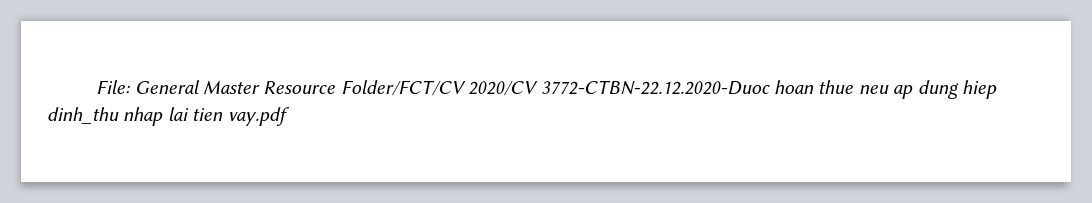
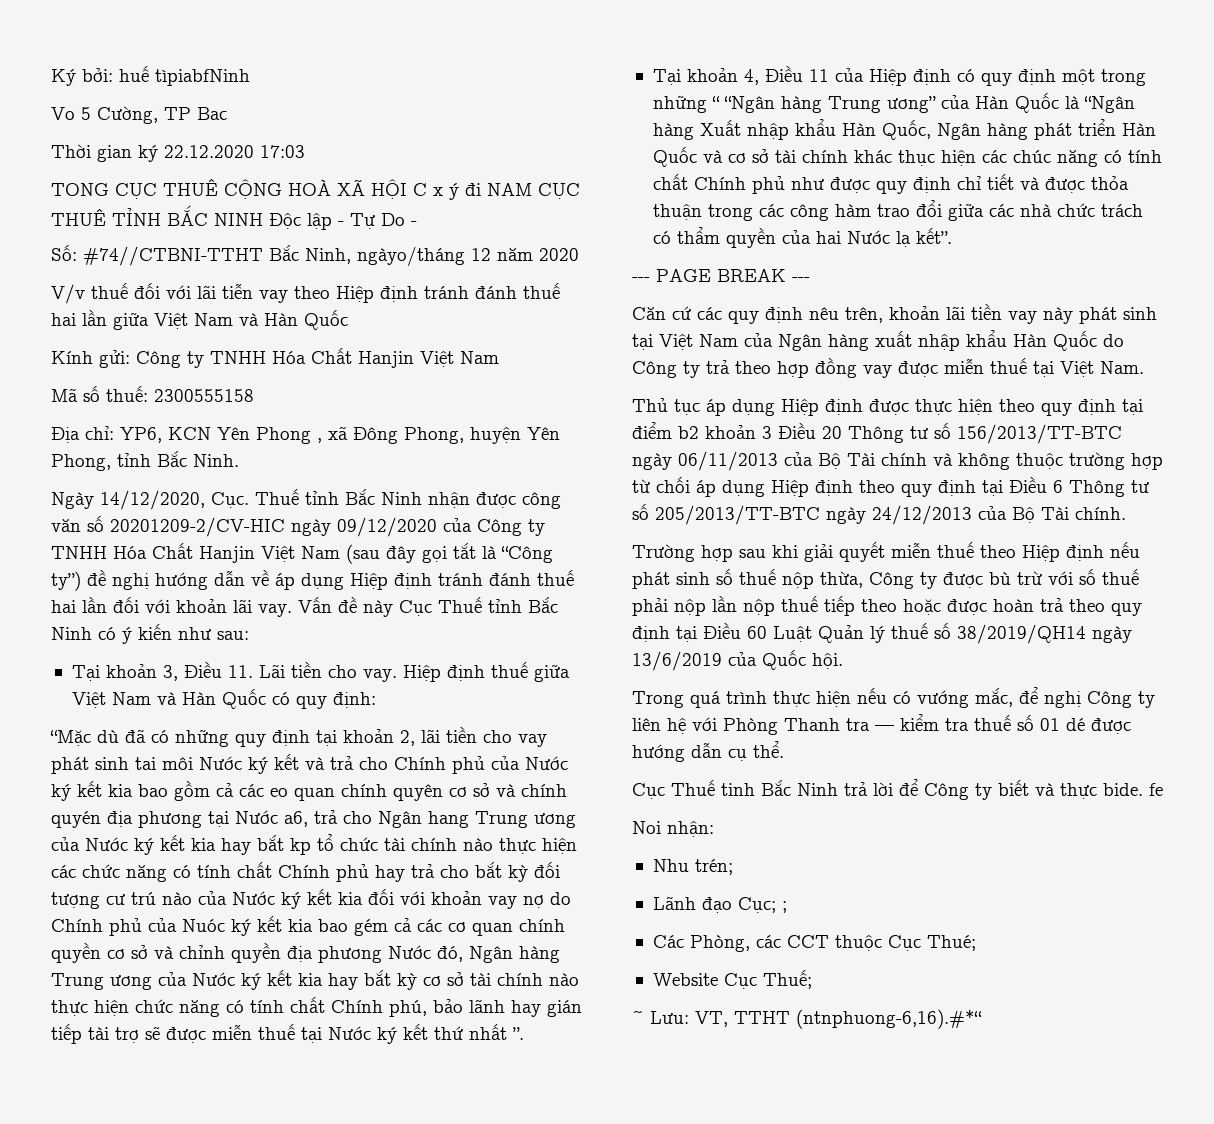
[96,80,998,99] [47,107,290,126] File: General Master Resource Folder/FCT/CV 2020/CV 3772-CTBN-22.12.2020-Duoc hoan thue neu ap dung hiep dinh_thu nhap lai tien vay.pdf -> [51,65,250,86] [51,106,227,124] [51,144,305,162] [51,178,580,200] [51,205,417,230] [51,244,579,266] [51,282,560,304] [51,309,348,330] [51,347,499,368] [51,385,254,402] [51,426,560,444] [51,450,239,471] [51,488,561,510] [51,515,545,537] [51,542,553,564] [51,569,574,591] [51,596,558,617] [51,623,249,644] [71,661,570,682] [71,688,376,709] [50,726,547,747] [51,753,568,774] [51,780,567,801] [51,810,576,828] [51,834,577,855] [51,861,560,882] [51,888,571,909] [51,915,565,936] [51,942,560,963] [51,969,579,990] [51,996,582,1017] [51,1023,524,1044] [652,65,1146,86] [652,92,1135,113] [652,119,1156,140] [652,146,1162,167] [652,173,1129,194] [652,200,1143,221] [652,227,952,248] [632,269,810,282] [632,303,1157,324] [632,330,1124,351] [632,357,1144,378] [632,398,1143,416] [632,422,1122,444] [632,451,1163,471] [632,476,1149,497] [632,503,1126,525] [632,541,1140,562] [632,568,1139,589] [632,595,1142,616] [632,622,1132,644] [632,649,843,671] [632,687,1155,708] [632,714,1131,735] [632,741,784,762] [632,779,1163,800] [632,821,714,837] [652,859,733,875] [652,896,787,913] [652,935,976,952] [652,969,812,989] [632,1009,982,1029] Ký bởi: huế tìpiabfNinh // Vo 5 Cường, TP Bac // Thời gian ký 22.12.2020 17:03 // TONG CỤC THUÊ CỘNG HOÀ XÃ HỘI C x ý đi NAM CỤC THUÊ TỈNH BẮC NINH Độc lập - Tự Do - // Số: #74//CTBNI-TTHT Bắc Ninh, ngàyo⁄tháng 12 năm 2020 // V/v thuế đối với lãi tiễn vay theo Hiệp định tránh đánh thuế hai lần giữa Việt Nam và Hàn Quốc // Kính gửi: Công ty TNHH Hóa Chất Hanjin Việt Nam // Mã số thuế: 2300555158 // Địa chỉ: YP6, KCN Yên Phong , xã Đông Phong, huyện Yên Phong, tỉnh Bắc Ninh. // Ngày 14/12/2020, Cục. Thuế tỉnh Bắc Ninh nhận được công văn số 20201209-2/CV-HIC ngày 09/12/2020 của Công ty TNHH Hóa Chất Hanjin Việt Nam (sau đây gọi tắt là “Công ty”) đề nghị hướng dẫn về áp dụng Hiệp định tránh đánh thuế hai lần đối với khoản lãi vay. Vấn đề này Cục Thuế tỉnh Bắc Ninh có ý kiến như sau: // Tại khoản 3, Điều 11. Lãi tiền cho vay. Hiệp định thuế giữa Việt Nam và Hàn Quốc có quy định: // “Mặc dù đã có những quy định tại khoản 2, lãi tiền cho vay phát sinh tai môi Nước ký kết và trả cho Chính phủ của Nước ký kết kia bao gồm cả các eo quan chính quyên cơ sở và chính quyén địa phương tại Nước a6, trả cho Ngân hang Trung ương của Nước ký kết kia hay bắt kp tổ chức tài chính nào thực hiện các chức năng có tính chất Chính phủ hay trả cho bắt kỳ đối tượng cư trú nào của Nước ký kết kia đối với khoản vay nợ do Chính phủ của Nuóc ký kết kia bao gém cả các cơ quan chính quyền cơ sở và chỉnh quyền địa phương Nước đó, Ngân hàng Trung ương của Nước ký kết kia hay bắt kỳ cơ sở tài chính nào thực hiện chức năng có tính chất Chính phú, bảo lãnh hay gián tiếp tài trợ sẽ được miễn thuế tại Nước ký kết thứ nhất ”. // Tại khoản 4, Điều 11 của Hiệp định có quy định một trong những “ “Ngân hàng Trung ương” của Hàn Quốc là “Ngân hàng Xuất nhập khẩu Hàn Quốc, Ngân hàng phát triển Hàn Quốc và cơ sở tài chính khác thục hiện các chúc năng có tính chất Chính phủ như được quy định chỉ tiết và được thỏa thuận trong các công hàm trao đổi giữa các nhà chức trách có thẩm quyền của hai Nước lạ kết”. // --- PAGE BREAK --- // Căn cứ các quy định nêu trên, khoản lãi tiền vay này phát sinh tại Việt Nam của Ngân hàng xuất nhập khẩu Hàn Quốc do Công ty trả theo hợp đồng vay được miễn thuế tại Việt Nam. // Thủ tục áp dụng Hiệp định được thực hiện theo quy định tại điểm b2 khoản 3 Điều 20 Thông tư số 156/2013/TT-BTC ngày 06/11/2013 của Bộ Tài chính và không thuộc trường hợp từ chối áp dụng Hiệp định theo quy định tại Điều 6 Thông tư số 205/2013/TT-BTC ngày 24/12/2013 của Bộ Tài chính. // Trường hợp sau khi giải quyết miễn thuế theo Hiệp định nếu phát sinh số thuế nộp thừa, Công ty được bù trừ với số thuế phải nộp lần nộp thuế tiếp theo hoặc được hoàn trả theo quy định tại Điều 60 Luật Quản lý thuế số 38/2019/QH14 ngày 13/6/2019 của Quốc hội. // Trong quá trình thực hiện nếu có vướng mắc, để nghị Công ty liên hệ với Phòng Thanh tra — kiểm tra thuế số 01 dé được hướng dẫn cụ thể. // Cục Thuế tinh Bắc Ninh trả lời để Công ty biết và thực bide. fe // Noi nhận: // Nhu trén; // Lãnh đạo Cục; ; // Các Phòng, các CCT thuộc Cục Thué; // Website Cục Thuế; // ~ Lưu: VT, TTHT (ntnphuong-6,16).#*“

